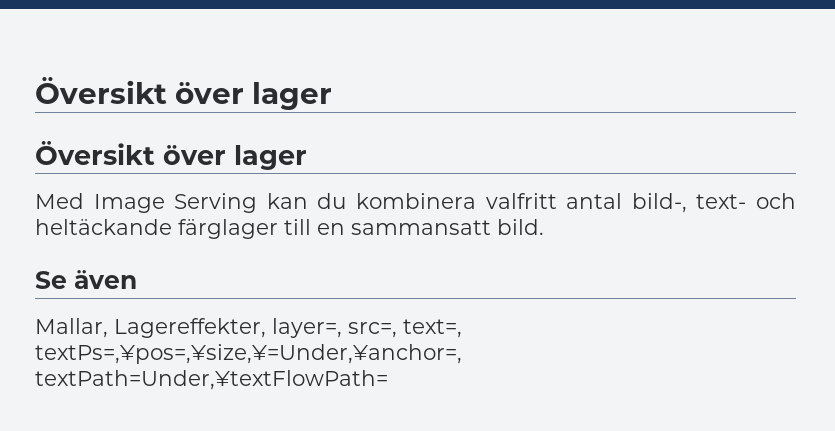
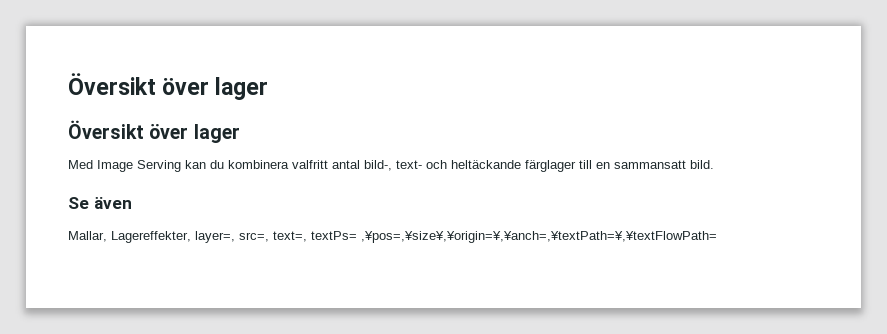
[35,344,462,364] [35,370,388,390] textPs=,¥pos=,¥size,¥=Under,¥anchor=, textPath=Under,¥textFlowPath= -> [311,231,717,243] textPs= ,¥pos=,¥size¥,¥origin=¥,¥anch=,¥textPath=¥,¥textFlowPath=

